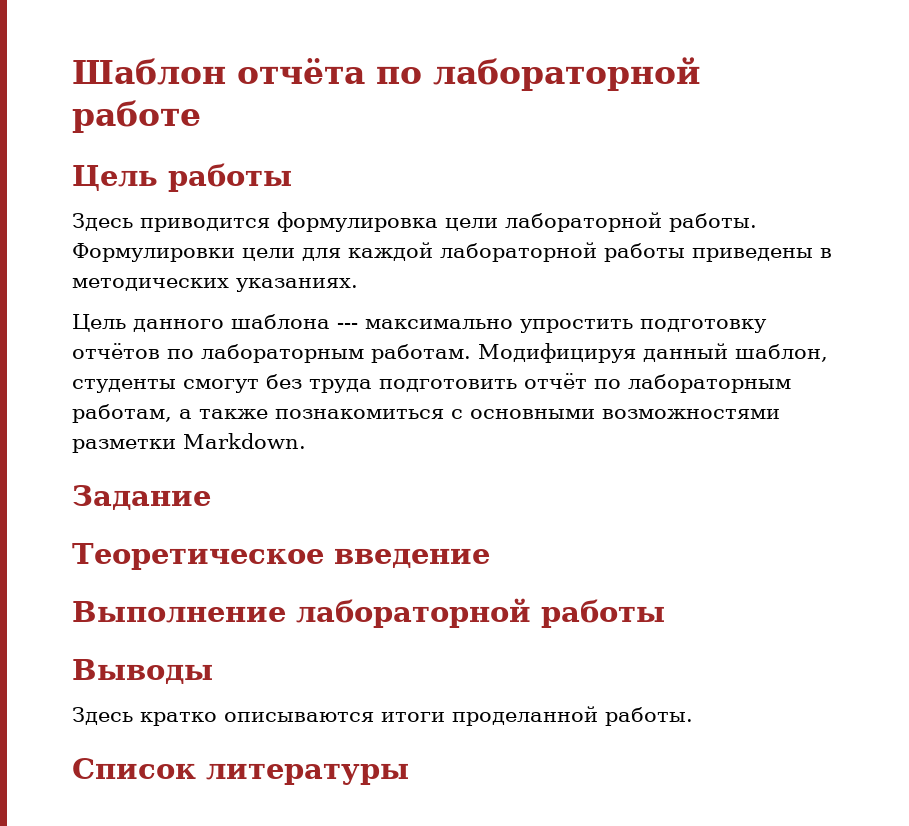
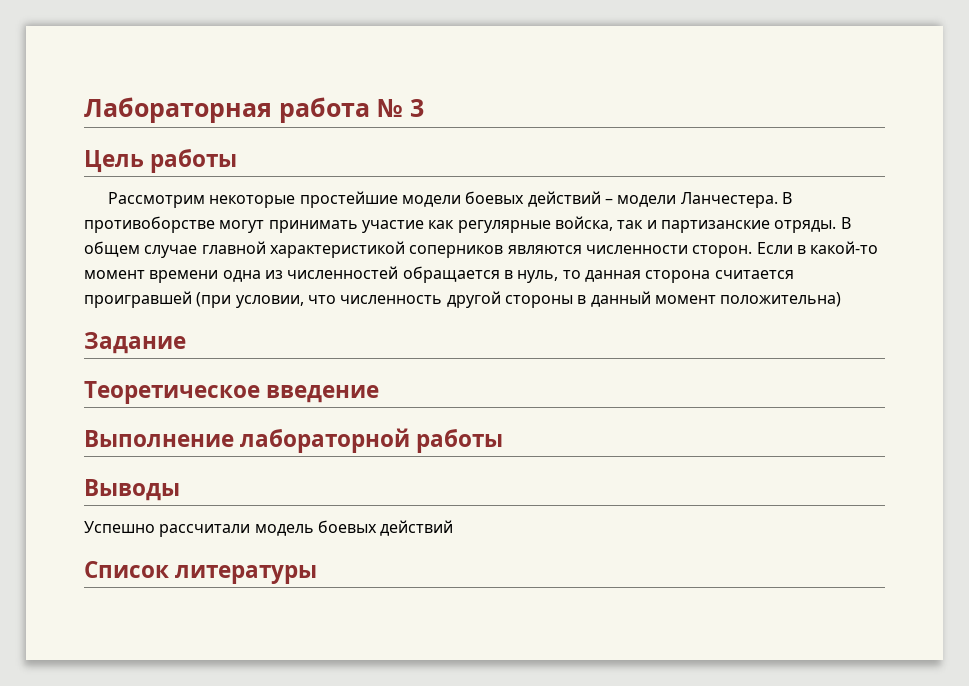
[72,57,700,91] [72,100,201,133] [72,163,292,192] [72,212,757,232] [72,242,832,262] [72,278,358,292] [72,314,767,333] [72,343,828,363] [72,373,791,393] [72,404,780,423] [72,433,306,453] Шаблон отчёта по лабораторной работе // Цель работы // Здесь приводится формулировка цели лабораторной работы. Формулировки цели для каждой лабораторной работы приведены в методических указаниях. // Цель данного шаблона --- максимально упростить подготовку отчётов по лабораторным работам. Модифицируя данный шаблон, студенты смогут без труда подготовить отчёт по лабораторным работам, а также познакомиться с основными возможностями разметки Markdown. -> [84,97,424,123] [84,149,238,173] [107,191,792,208] [84,216,851,233] [84,241,879,258] [84,266,794,283] [84,291,842,308] Лабораторная работа № 3 // Цель работы // Рассмотрим некоторые простейшие модели боевых действий – модели Ланчестера. В противоборстве могут принимать участие как регулярные войска, так и партизанские отряды. В общем случае главной характеристикой соперников являются численности сторон. Если в какой-то момент времени одна из численностей обращается в нуль, то данная сторона считается проигравшей (при условии, что численность другой стороны в данный момент положительна)
[72,706,693,726] Здесь кратко описываются итоги проделанной работы. -> [84,520,454,537] Успешно рассчитали модель боевых действий

